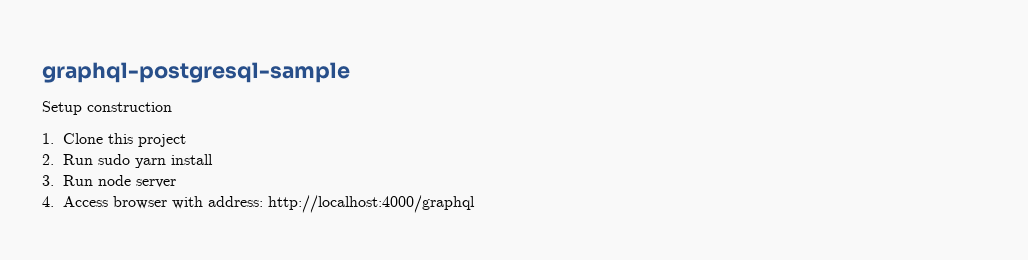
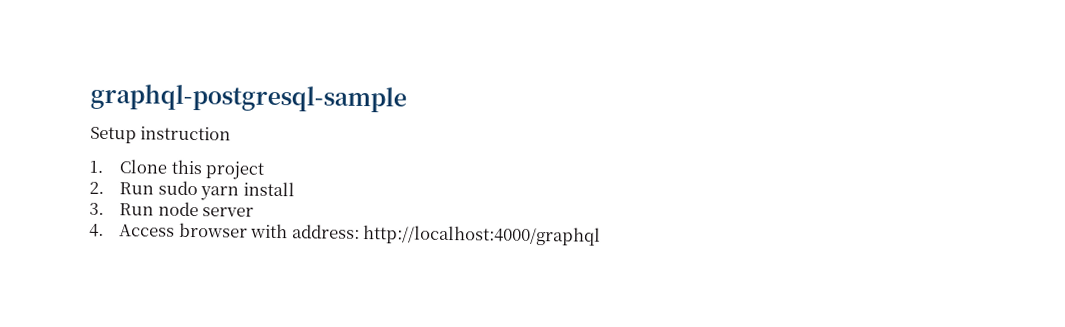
[87,102,172,112] construction -> [140,126,232,141] instruction

